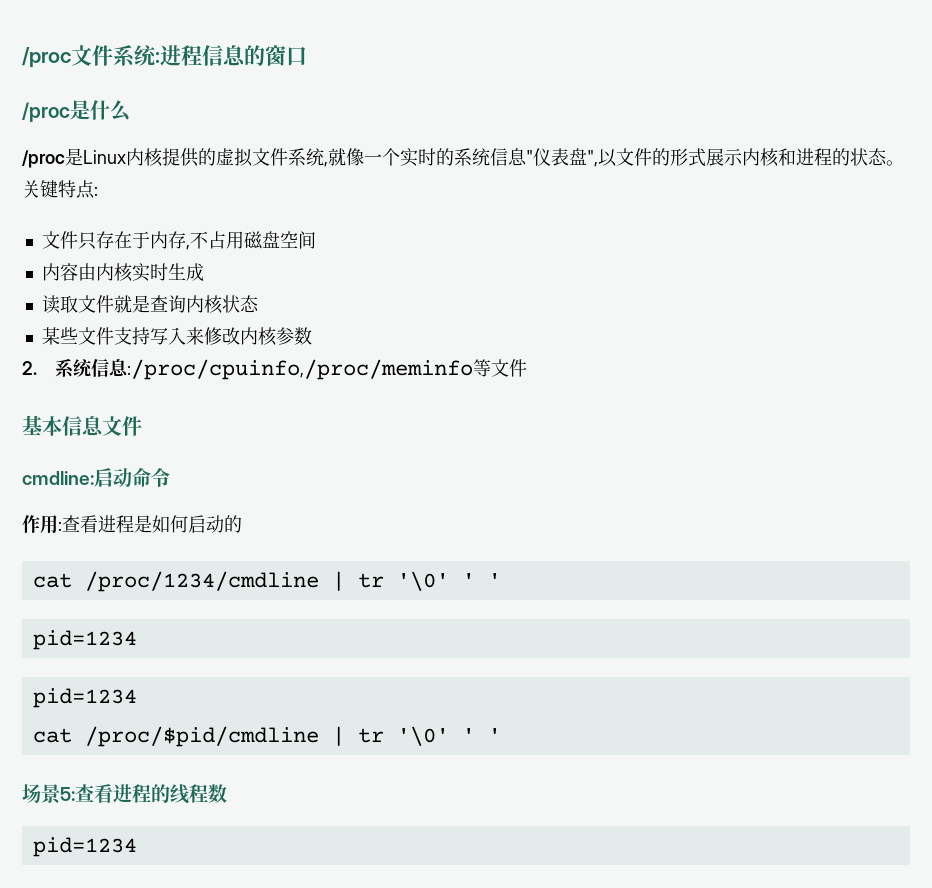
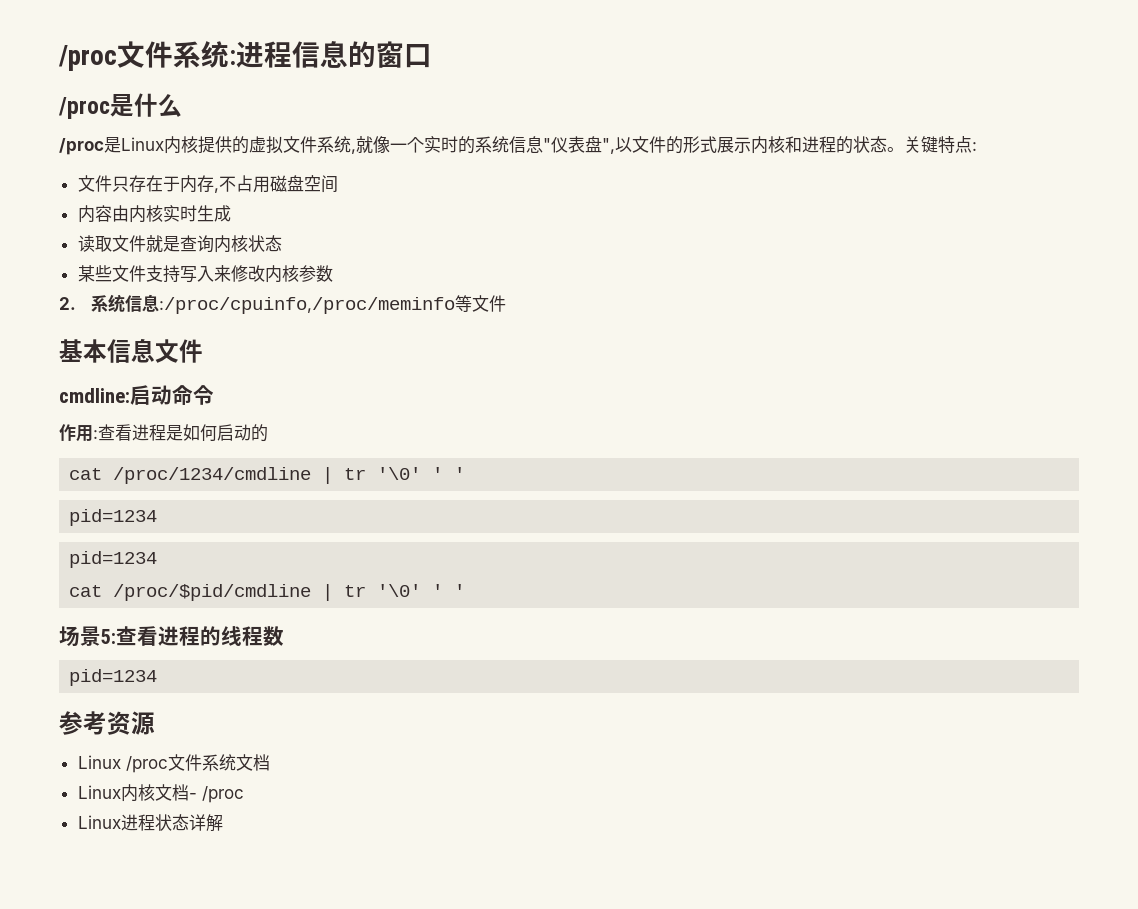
(137, 847) none -> [59,711,155,735] [77,754,270,773] [77,784,244,803] [77,814,223,832] // 参考资源 // Linux /proc文件系统文档 // Linux内核文档- /proc // Linux进程状态详解

